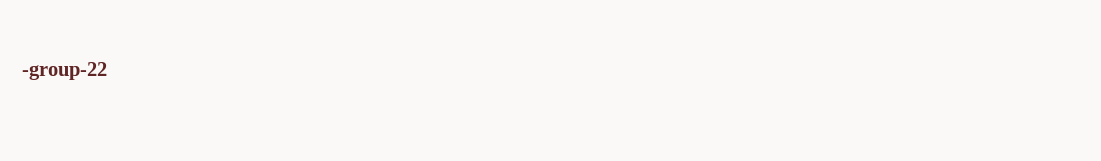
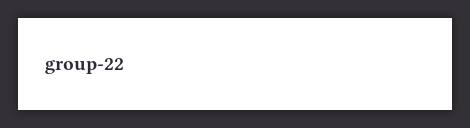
[22,62,107,80] -group-22 -> [45,58,124,74] group-22

